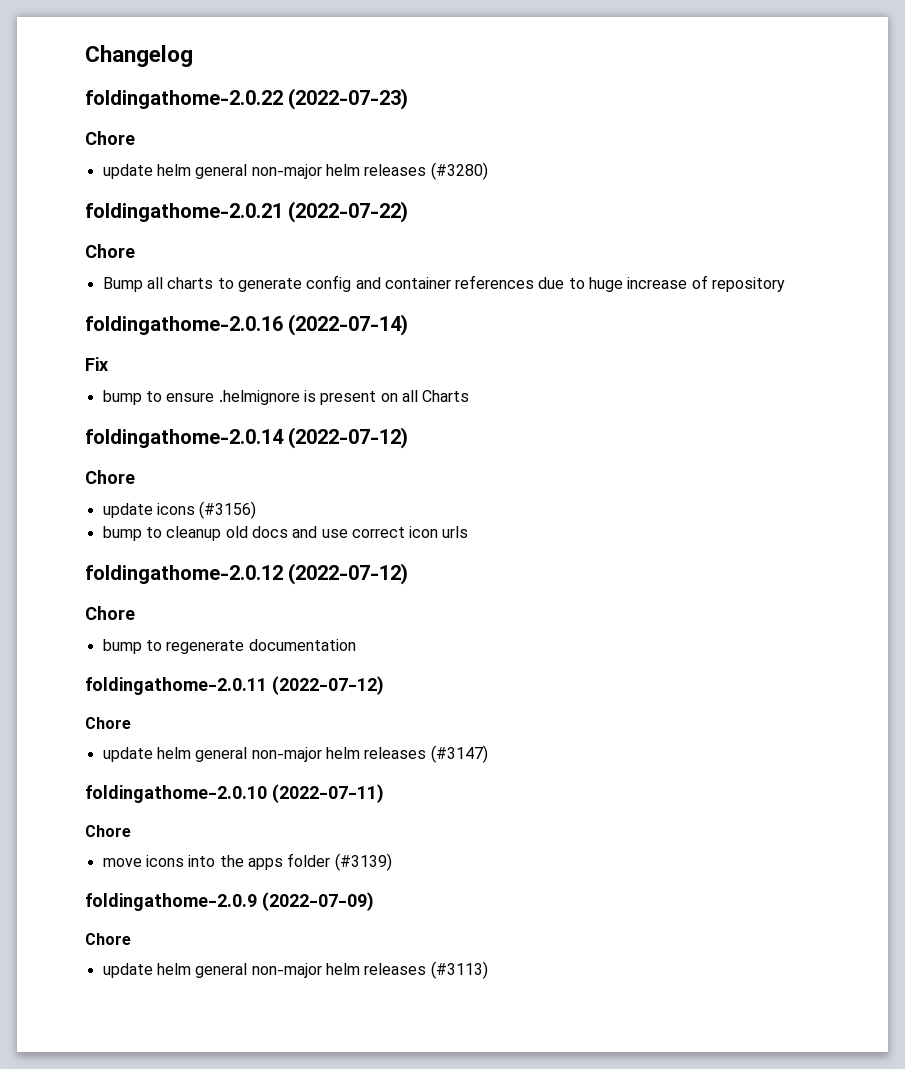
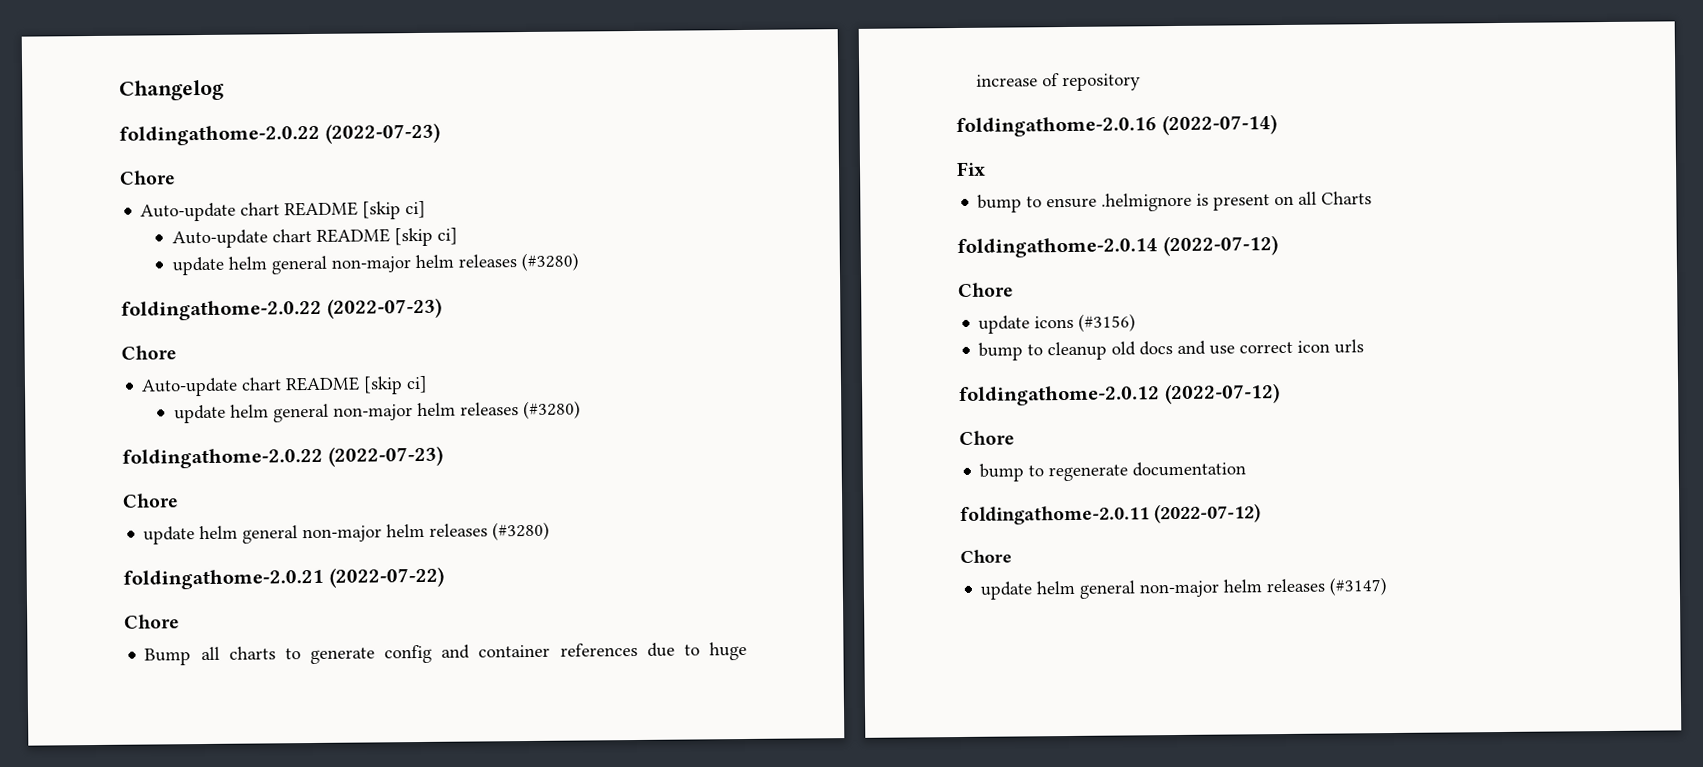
(135, 138) none -> [140,200,427,222] [171,227,458,249] [171,252,579,276] [121,297,442,321] [121,345,177,360] [141,375,429,397] [173,400,581,424] [122,445,443,469] [122,493,179,508] // Auto-update chart README [skip ci] // Auto-update chart README [skip ci] // update helm general non-major helm releases (#3280) // foldingathome-2.0.22 (2022-07-23) // Chore // Auto-update chart README [skip ci] // update helm general non-major helm releases (#3280) // foldingathome-2.0.22 (2022-07-23) // Chore
[85,784,384,803] [85,825,131,837] [102,853,392,871] [85,892,374,911] [85,933,131,945] [102,961,488,979] // foldingathome-2.0.10 (2022-07-11) // Chore // move icons into the apps folder (#3139) // foldingathome-2.0.9 (2022-07-09) // Chore // update helm general non-major helm releases (#3113) -> (1388, 586) none

